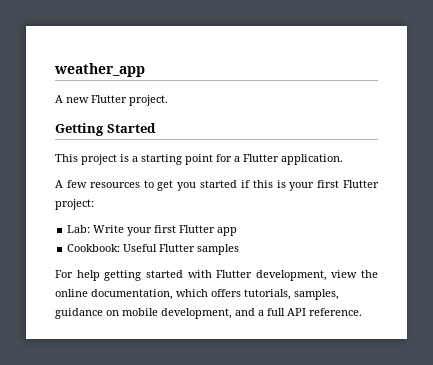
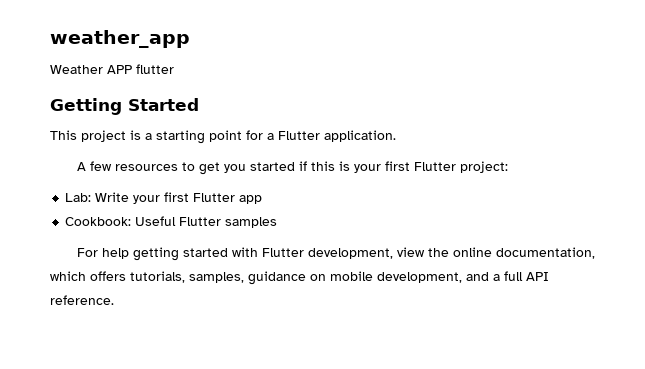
[55,95,168,106] A new Flutter project. -> [50,64,174,74] Weather APP flutter

